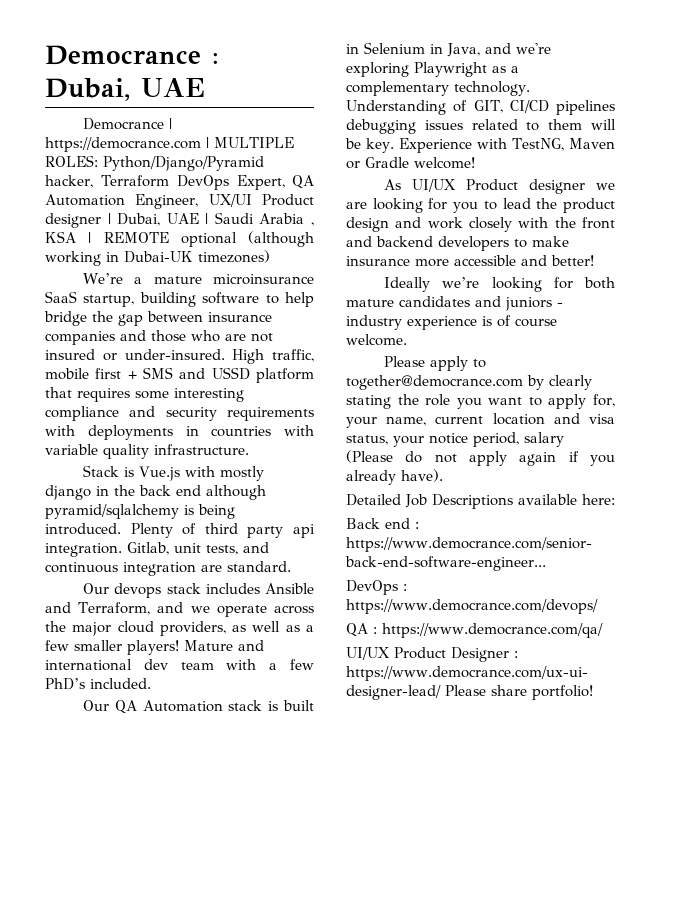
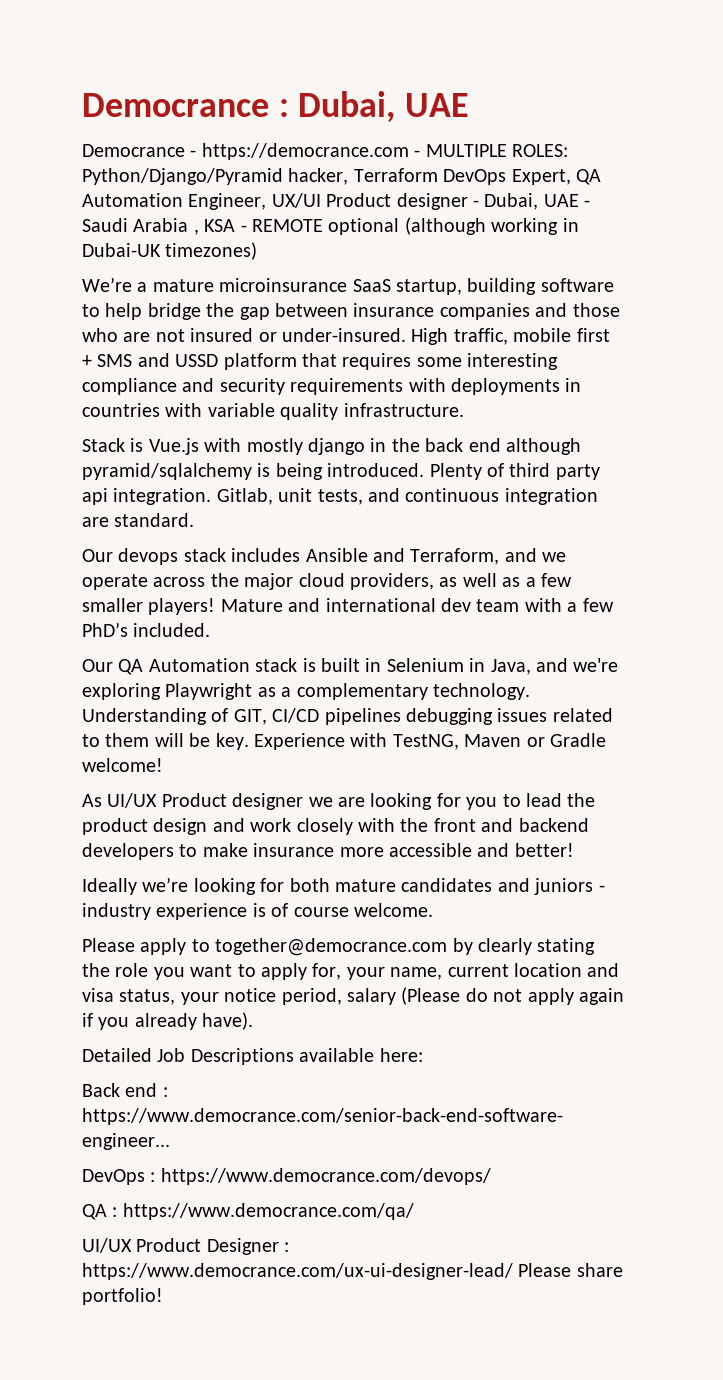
[169,118,173,129] [45,137,209,152] | https://democrance.com | -> [190,143,421,160] - https://democrance.com -
[107,213,209,226] | Dubai, UAE | -> [473,193,591,210] - Dubai, UAE -
[88,232,92,243] | -> [240,225,247,232] -

